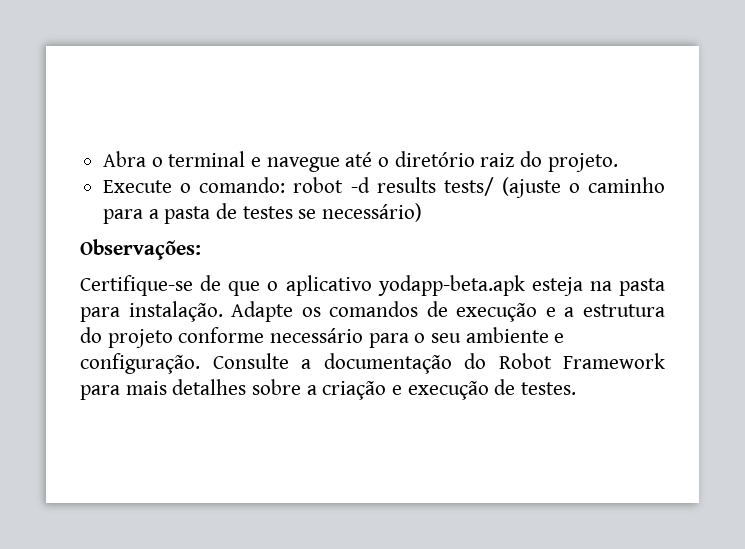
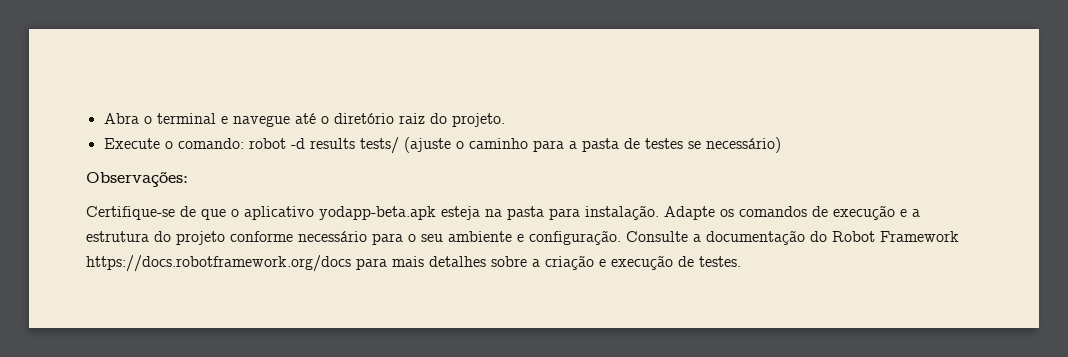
(665, 361) none -> [86,255,351,272] https://docs.robotframework.org/docs

